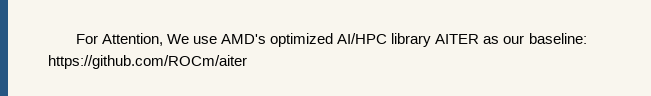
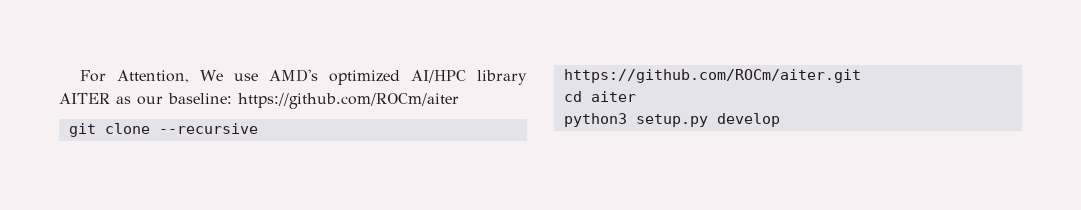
(247, 62) none -> [68,123,258,137] [563,69,861,83] [563,91,636,102] [563,113,780,127] // git clone --recursive https://github.com/ROCm/aiter.git // cd aiter // python3 setup.py develop

